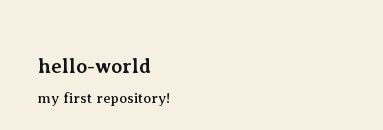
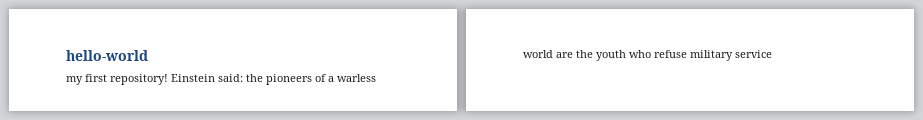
(170, 99) none -> [171,74,376,85] [523,50,772,61] Einstein said: the pioneers of a warless world are the youth who refuse military service

